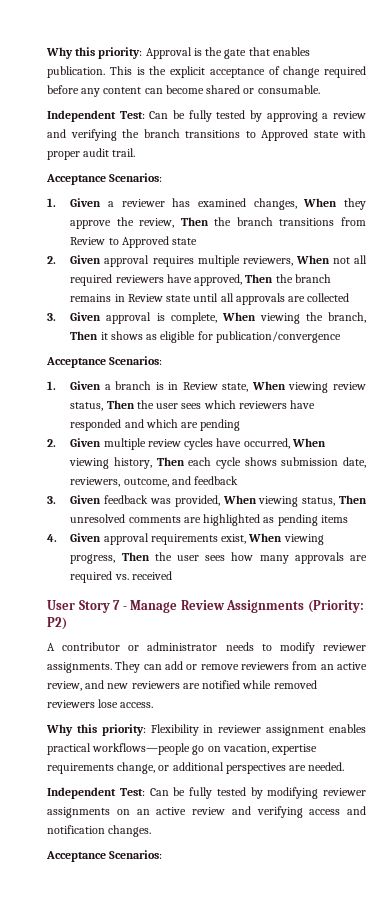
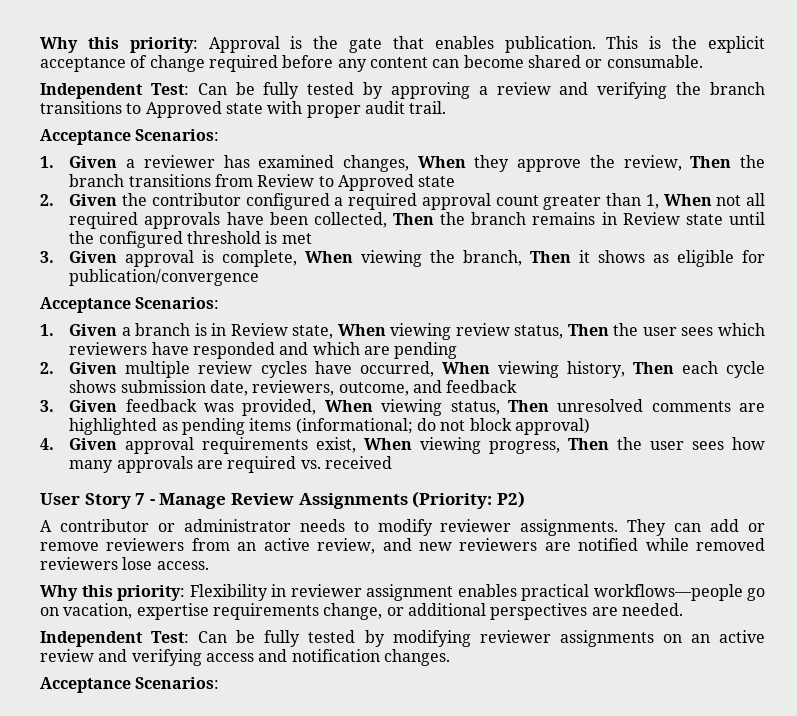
[104,255,367,267] [70,274,243,286] approval requires multiple reviewers, When not all required reviewers have approved, -> [122,193,765,210] [69,212,387,229] the contributor configured a required approval count greater than 1, When not all required approvals have been collected,
[220,293,350,305] all approvals are collected -> [69,231,312,248] the configured threshold is met
(348, 519) none -> [295,418,590,435] (informational; do not block approval)

